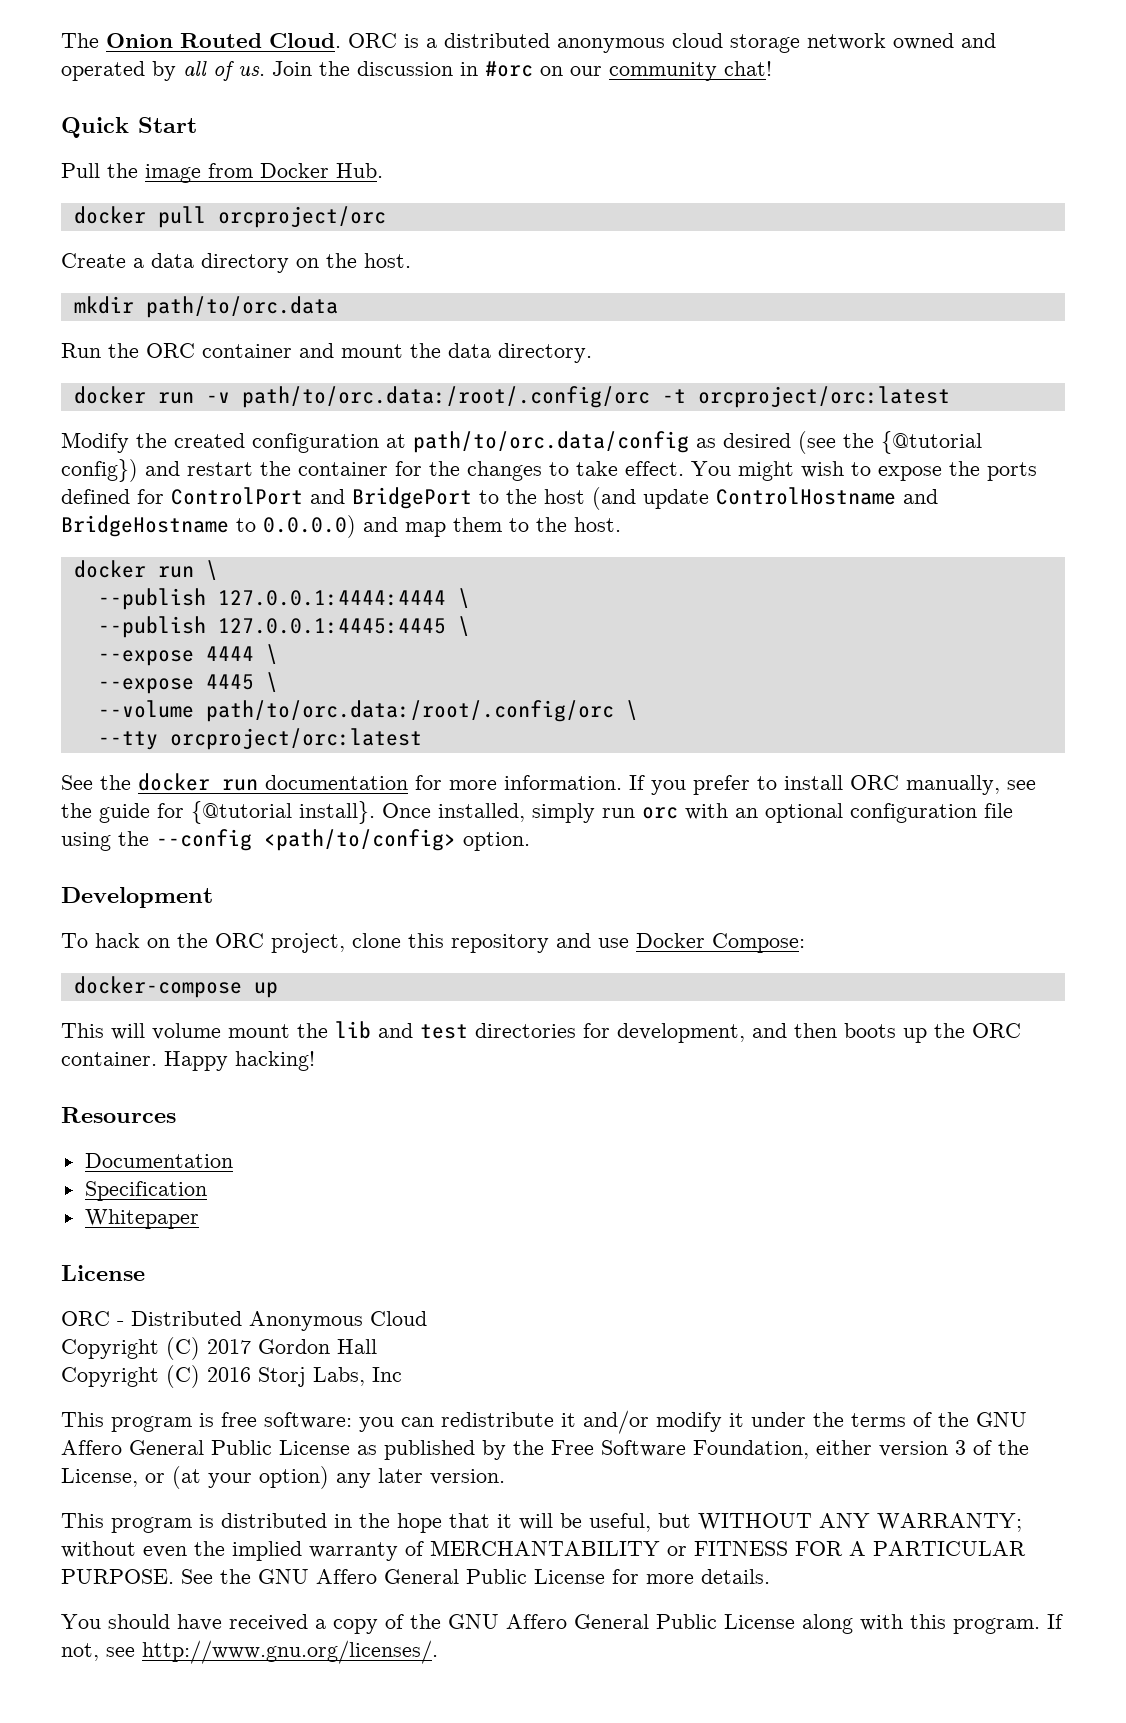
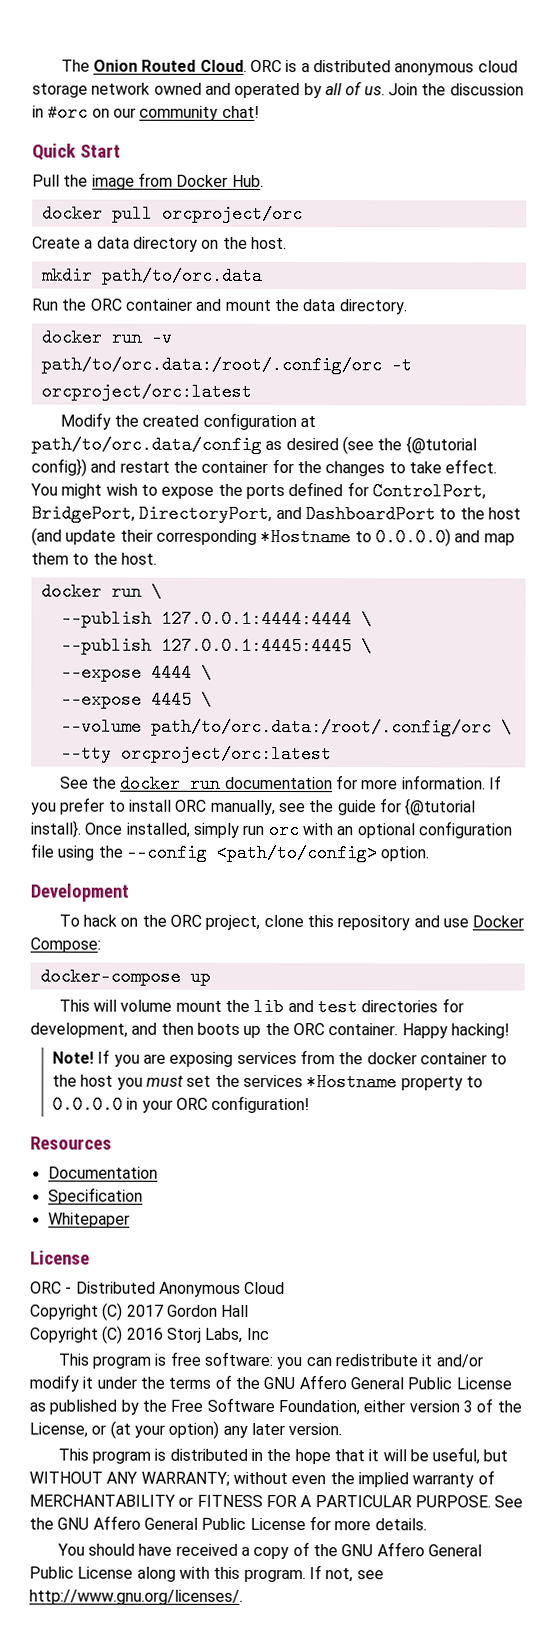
[171,487,472,509] ControlPort and BridgePort -> [371,482,486,501] [31,504,436,524] ControlPort, BridgePort, DirectoryPort, and DashboardPort
[716,487,938,505] [61,515,229,537] ControlHostname and BridgeHostname -> [119,527,352,547] their corresponding *Hostname
(315, 1061) none -> [52,1049,508,1067] [52,1073,483,1092] [52,1095,311,1114] // Note! If you are exposing services from the docker container to the host you must set the services *Hostname property to 0.0.0.0 in your ORC configuration!

